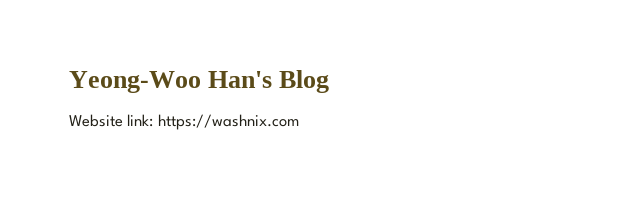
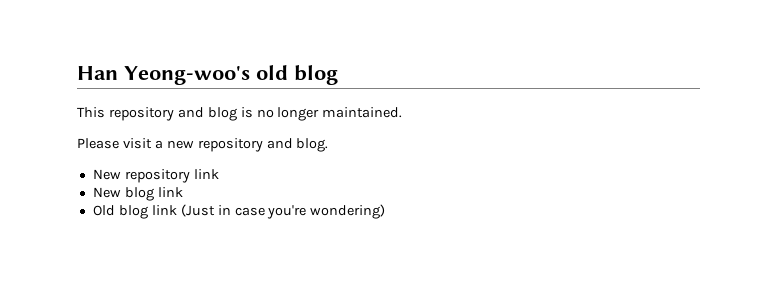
[69,70,330,93] [69,114,299,130] Yeong-Woo Han's Blog // Website link: https://washnix.com -> [77,65,338,85] [77,107,403,121] [77,138,329,152] [92,169,219,183] [92,187,183,201] [92,204,386,219] Han Yeong-woo's old blog // This repository and blog is no longer maintained. // Please visit a new repository and blog. // New repository link // New blog link // Old blog link (Just in case you're wondering)

